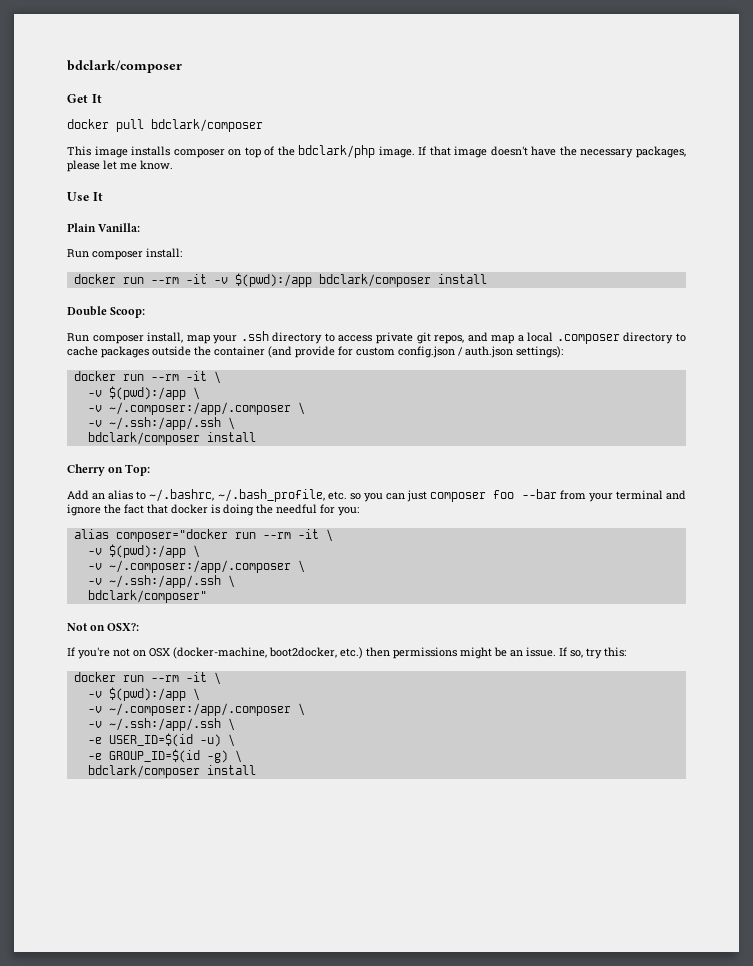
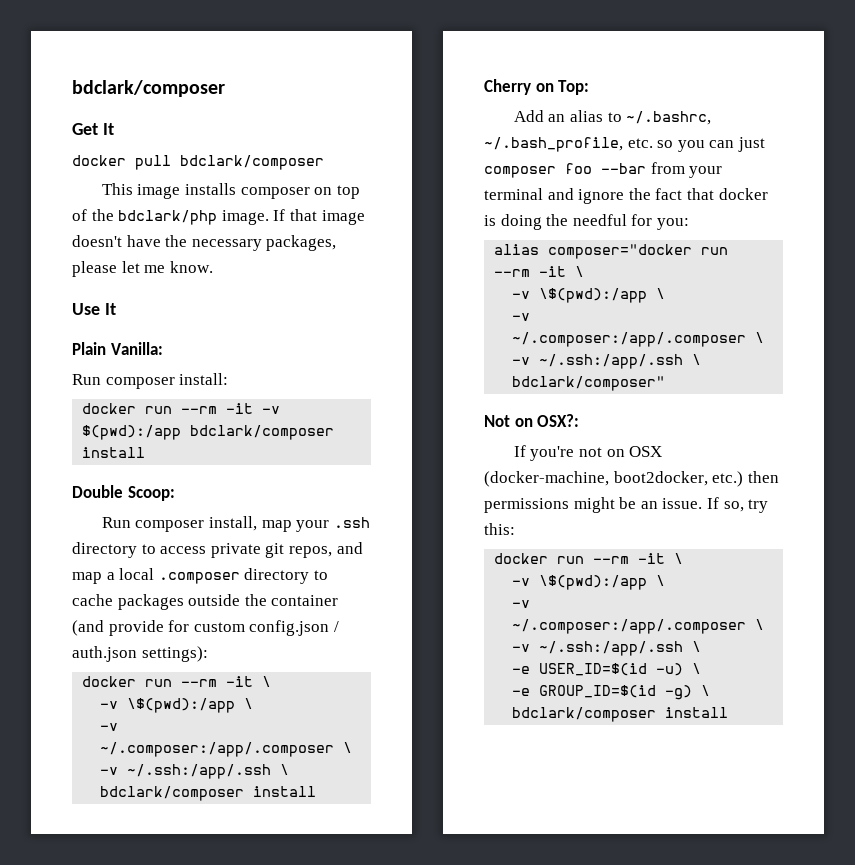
[108,386,186,400] $(pwd):/app -> [127,698,236,713] \$(pwd):/app
[108,544,186,558] $(pwd):/app -> [539,288,648,303] \$(pwd):/app
[108,687,186,701] $(pwd):/app -> [539,575,648,590] \$(pwd):/app

